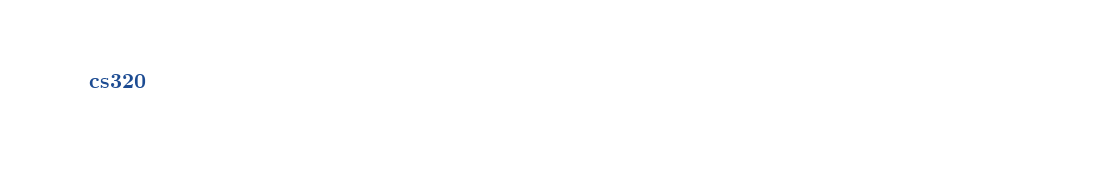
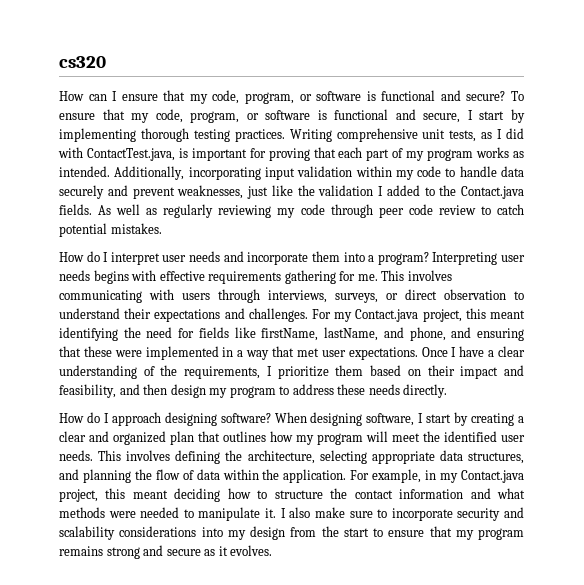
(146, 81) none -> [59,90,524,104] [59,109,525,123] [59,128,524,142] [58,147,524,161] [59,166,525,180] [59,185,524,199] [59,204,525,218] [59,223,162,237] [59,251,526,265] [59,270,452,284] [59,289,524,303] [59,308,525,322] [59,327,524,341] [59,346,525,360] [59,365,525,379] [59,384,448,398] [59,412,524,426] [59,431,525,445] [59,450,524,464] [59,469,524,483] [59,488,525,502] [59,507,525,521] [59,526,524,540] [59,545,273,559] // How can I ensure that my code, program, or software is functional and secure? To ensure that my code, program, or software is functional and secure, I start by implementing thorough testing practices. Writing comprehensive unit tests, as I did with ContactTest.java, is important for proving that each part of my program works as intended. Additionally, incorporating input validation within my code to handle data securely and prevent weaknesses, just like the validation I added to the Contact.java fields. As well as regularly reviewing my code through peer code review to catch potential mistakes. // How do I interpret user needs and incorporate them into a program? Interpreting user needs begins with effective requirements gathering for me. This involves communicating with users through interviews, surveys, or direct observation to understand their expectations and challenges. For my Contact.java project, this meant identifying the need for fields like firstName, lastName, and phone, and ensuring that these were implemented in a way that met user expectations. Once I have a clear understanding of the requirements, I prioritize them based on their impact and feasibility, and then design my program to address these needs directly. // How do I approach designing software? When designing software, I start by creating a clear and organized plan that outlines how my program will meet the identified user needs. This involves defining the architecture, selecting appropriate data structures, and planning the flow of data within the application. For example, in my Contact.java project, this meant deciding how to structure the contact information and what methods were needed to manipulate it. I also make sure to incorporate security and scalability considerations into my design from the start to ensure that my program remains strong and secure as it evolves.

